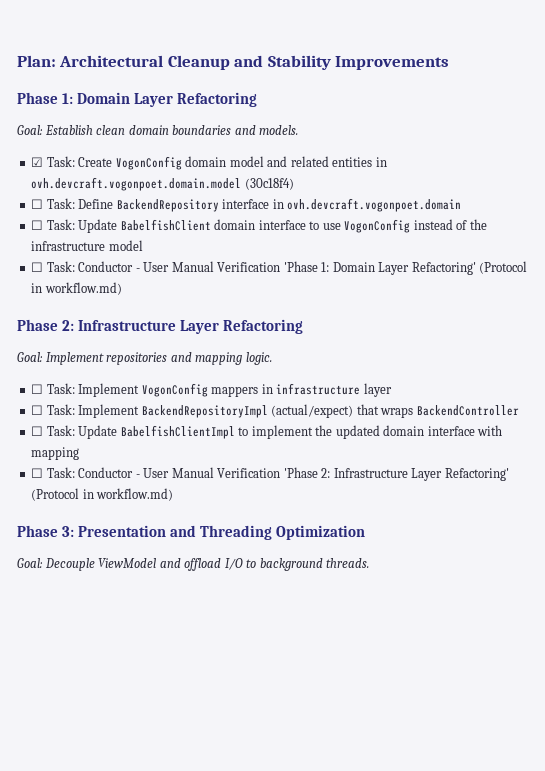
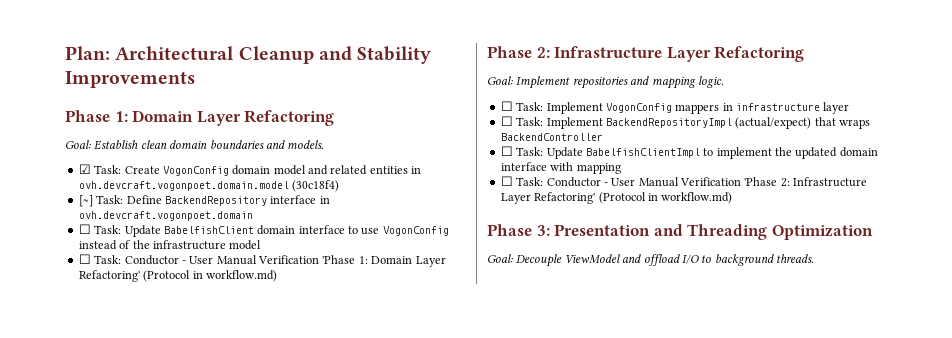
[31,199,44,209] ☐ -> [78,195,93,207] [~]

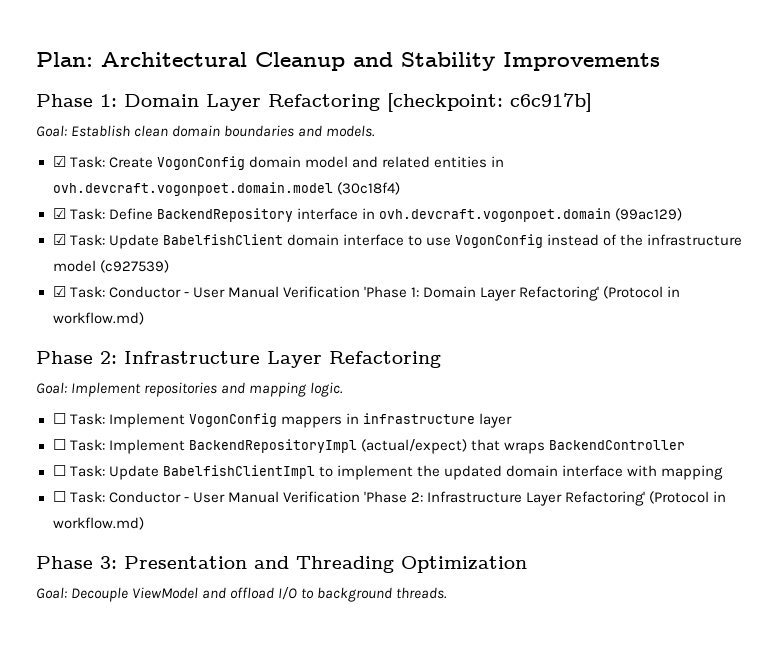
(335, 118) none -> [387,93,592,112] [checkpoint: c6c917b]
[78,195,93,207] [~] -> [52,208,66,219] ☑
[78,224,91,234] // ☐ -> [614,208,682,221] [52,234,66,245] (99ac129) // ☑
[78,254,91,264] // ☐ -> [99,260,169,273] [52,286,66,297] (c927539) // ☑

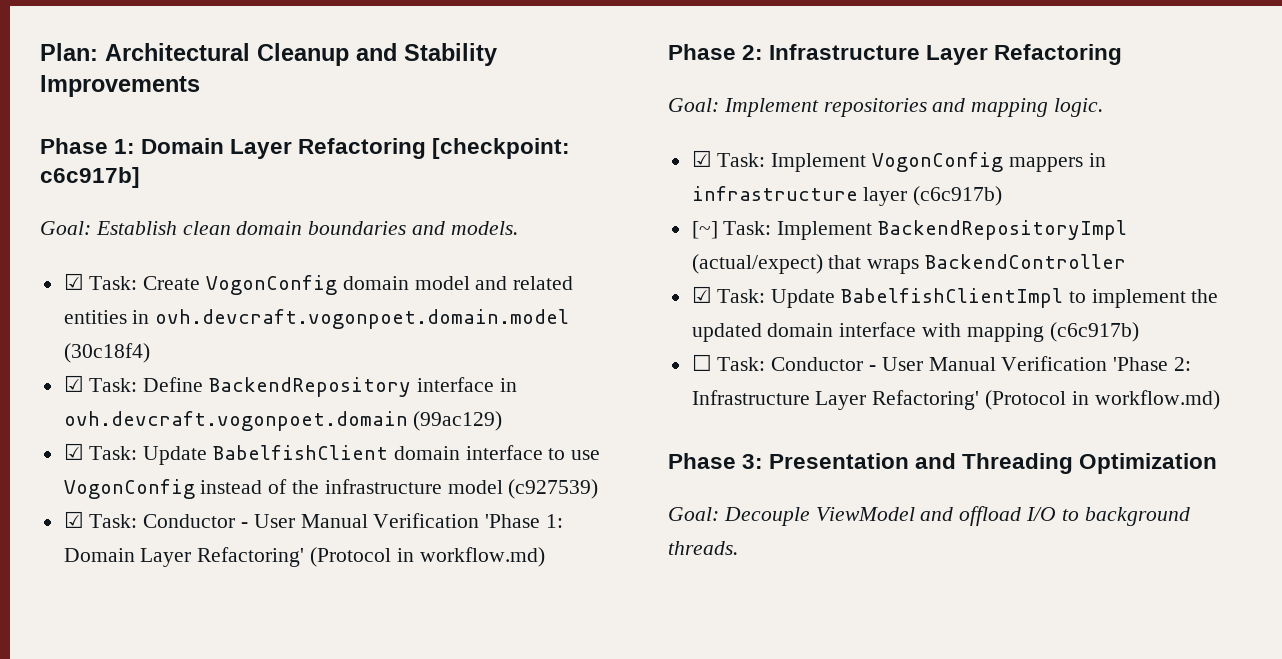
[52,413,66,424] ☐ -> [691,150,712,167] ☑
[52,439,66,450] // ☐ -> [913,186,1003,206] [691,221,718,239] (c6c917b) // [~]
[52,465,66,476] ☐ -> [691,286,712,303] ☑
(724, 472) none -> [1049,322,1139,342] (c6c917b)

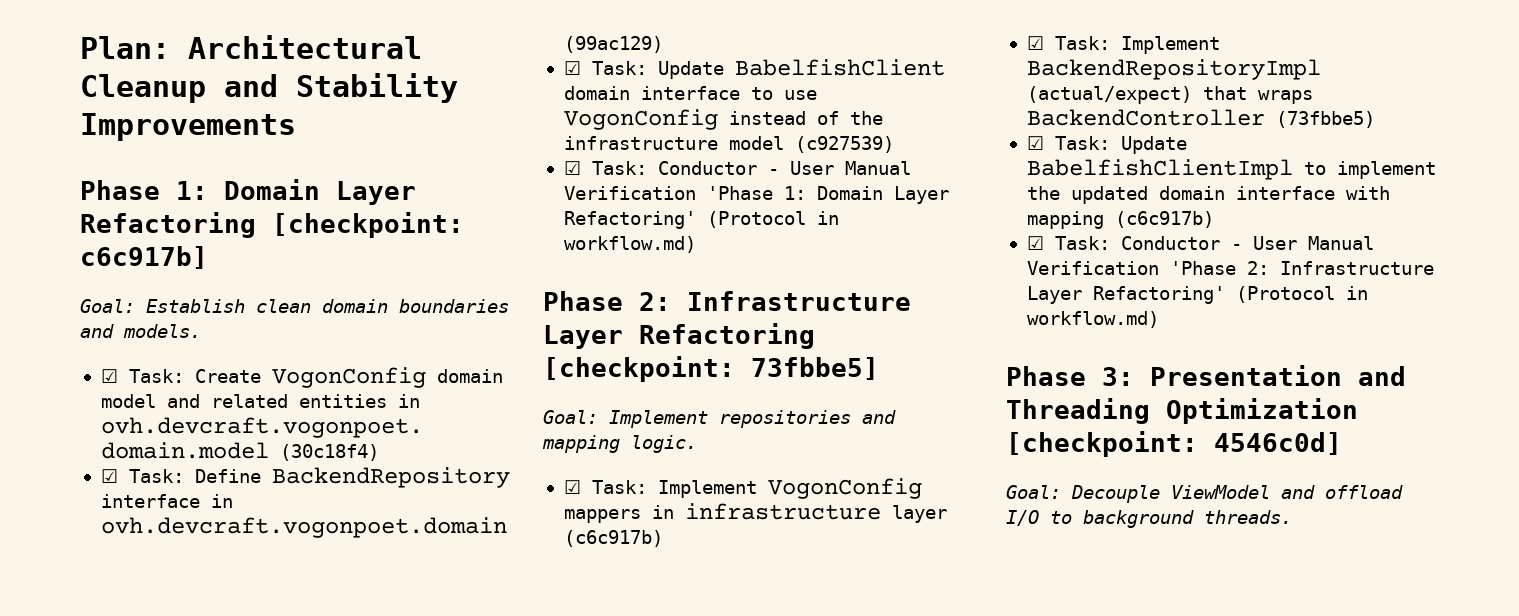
(1123, 54) none -> [543,356,879,382] [checkpoint: 73fbbe5]
[691,221,718,239] [~] -> [1026,36,1044,50] ☑
(1127, 261) none -> [1275,111,1375,128] (73fbbe5)
[691,354,712,371] ☐ -> [1026,236,1044,250] ☑
(1218, 463) none -> [1006,431,1342,457] [checkpoint: 4546c0d]

